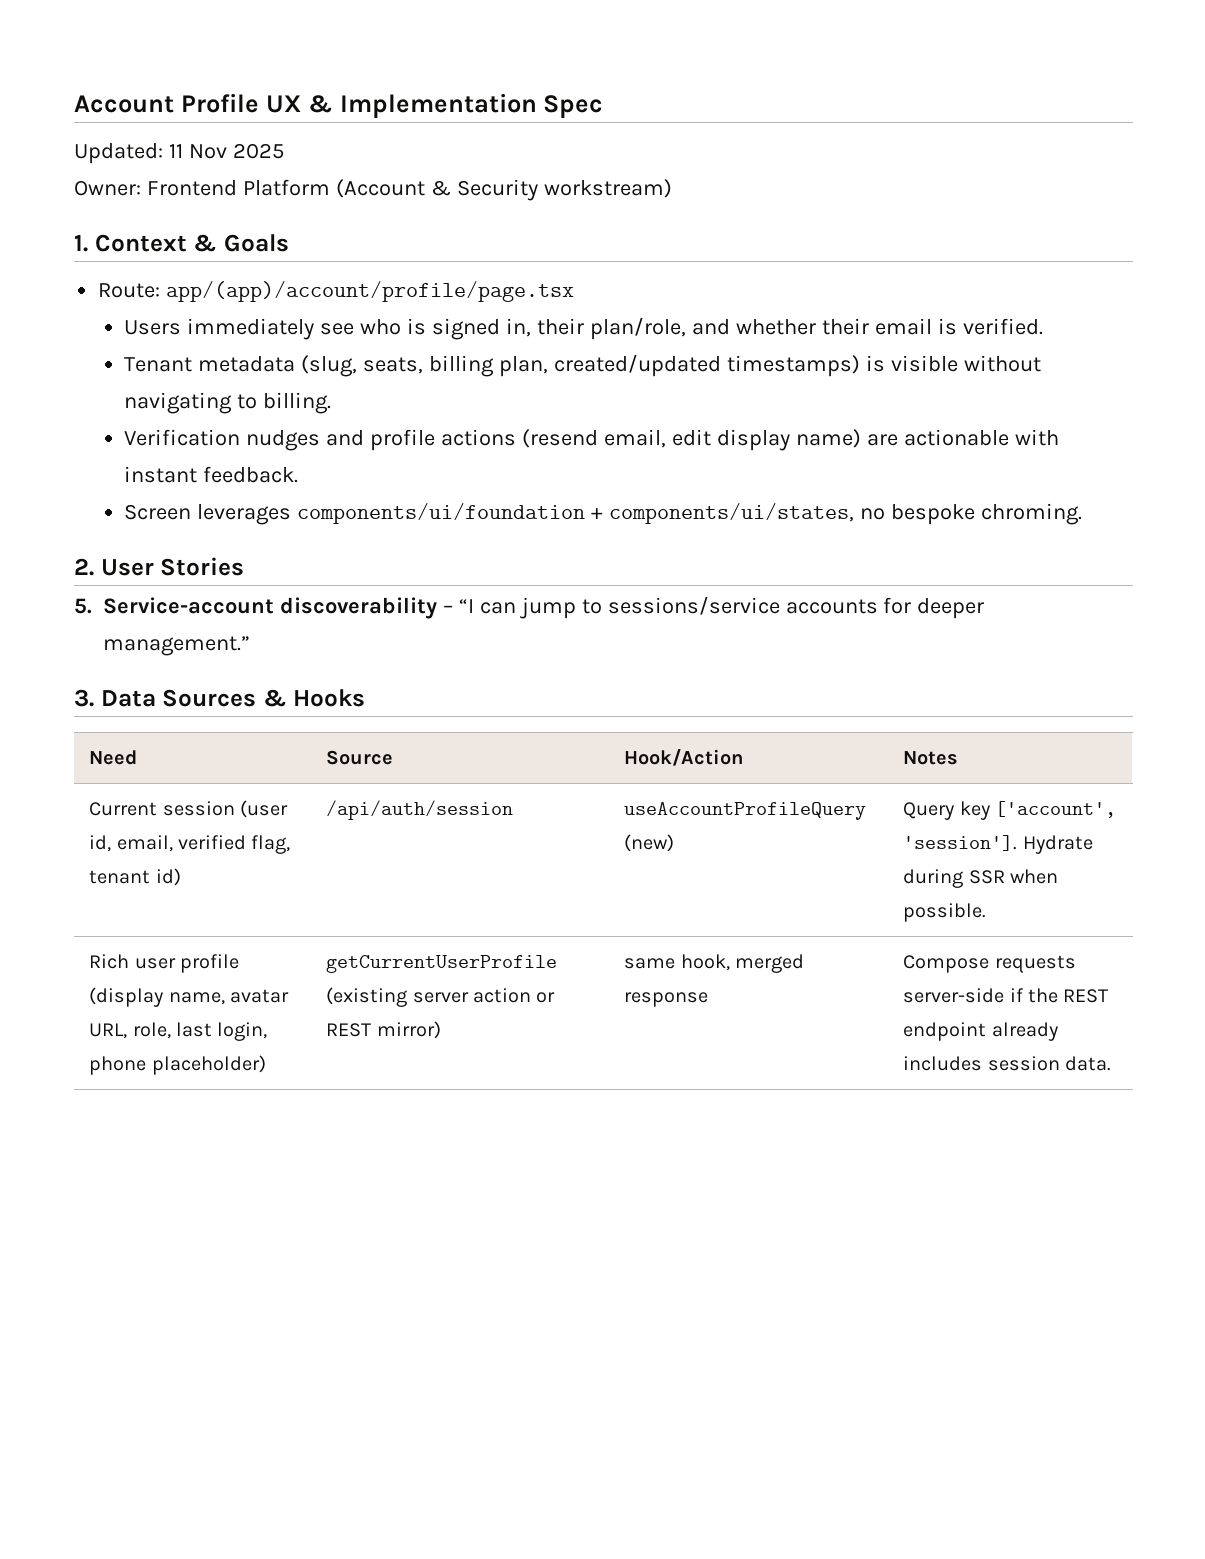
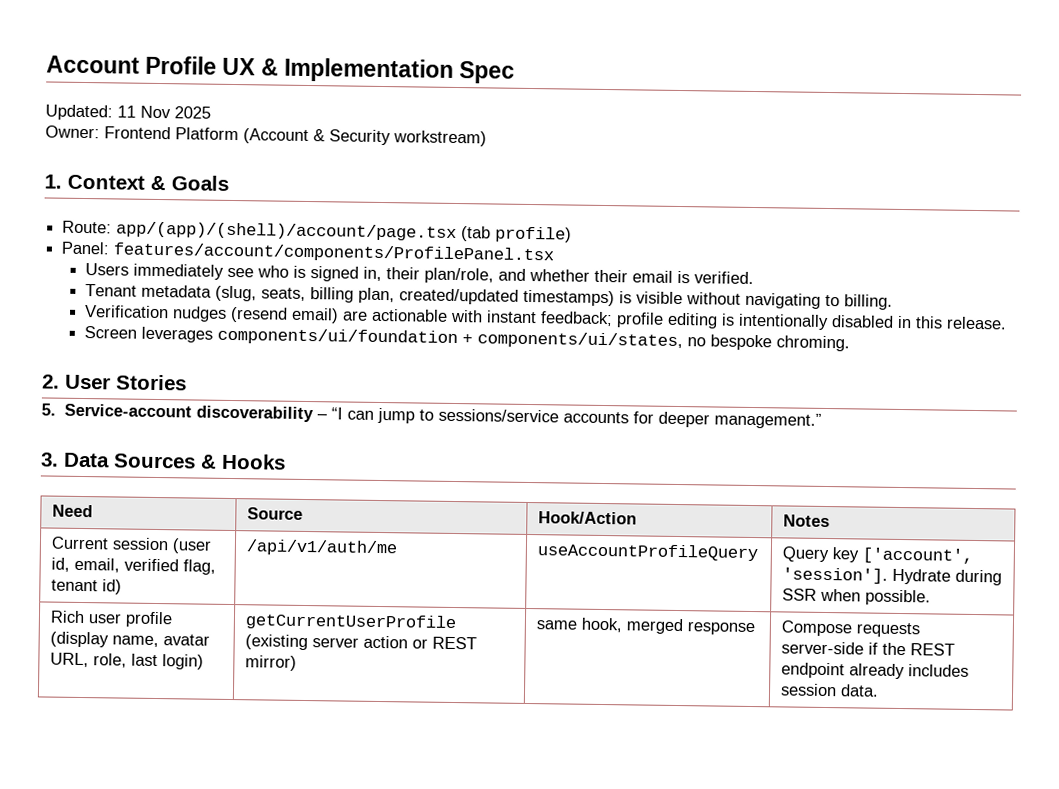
[166,281,575,302] app/(app)/account/profile/page.tsx -> [116,221,573,243] [61,241,555,264] app/(app)/(shell)/account/page.tsx (tab profile) // Panel: features/account/components/ProfilePanel.tsx
[326,429,1059,451] [124,466,299,483] and profile actions (resend email, edit display name) are actionable with instant feedback. -> [229,306,1007,331] (resend email) are actionable with instant feedback; profile editing is intentionally disabled in this release.
[326,800,514,820] /api/auth/session -> [245,539,398,557] /api/v1/auth/me
[624,834,675,852] (new) -> (758, 552) none
[217,1022,268,1041] [89,1055,266,1075] login, phone placeholder) -> [161,654,204,670] login)

